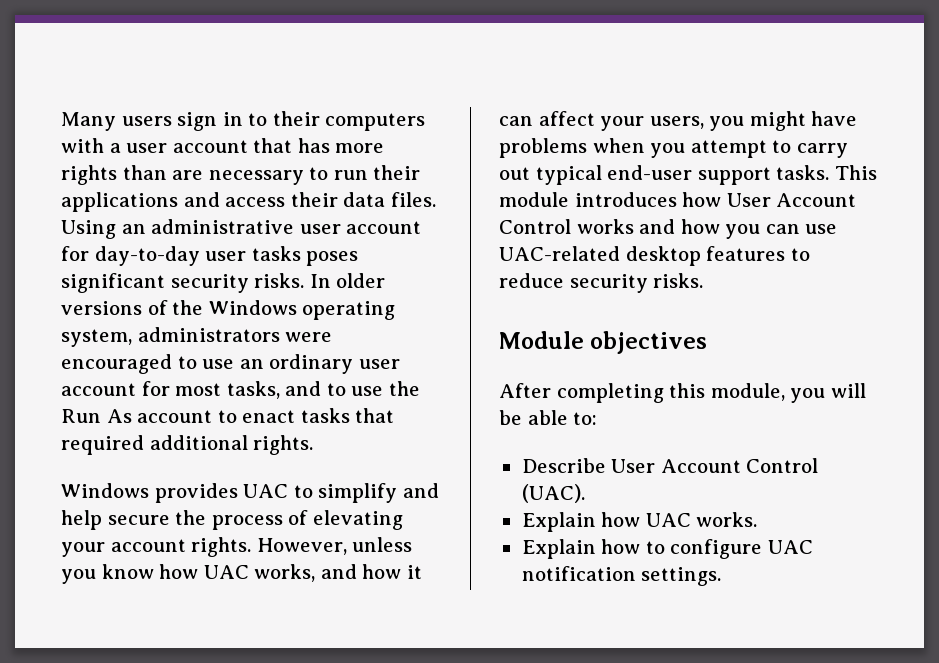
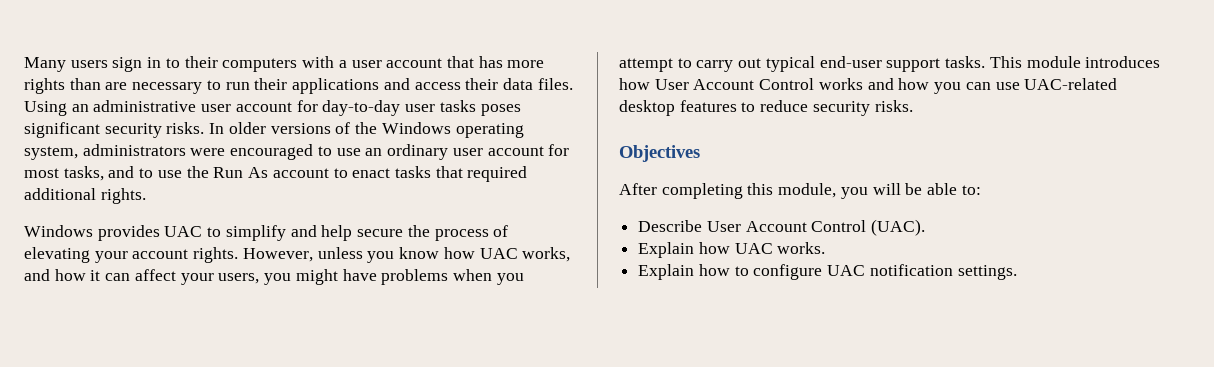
[499,331,708,354] Module objectives -> [619,145,700,162] Objectives

